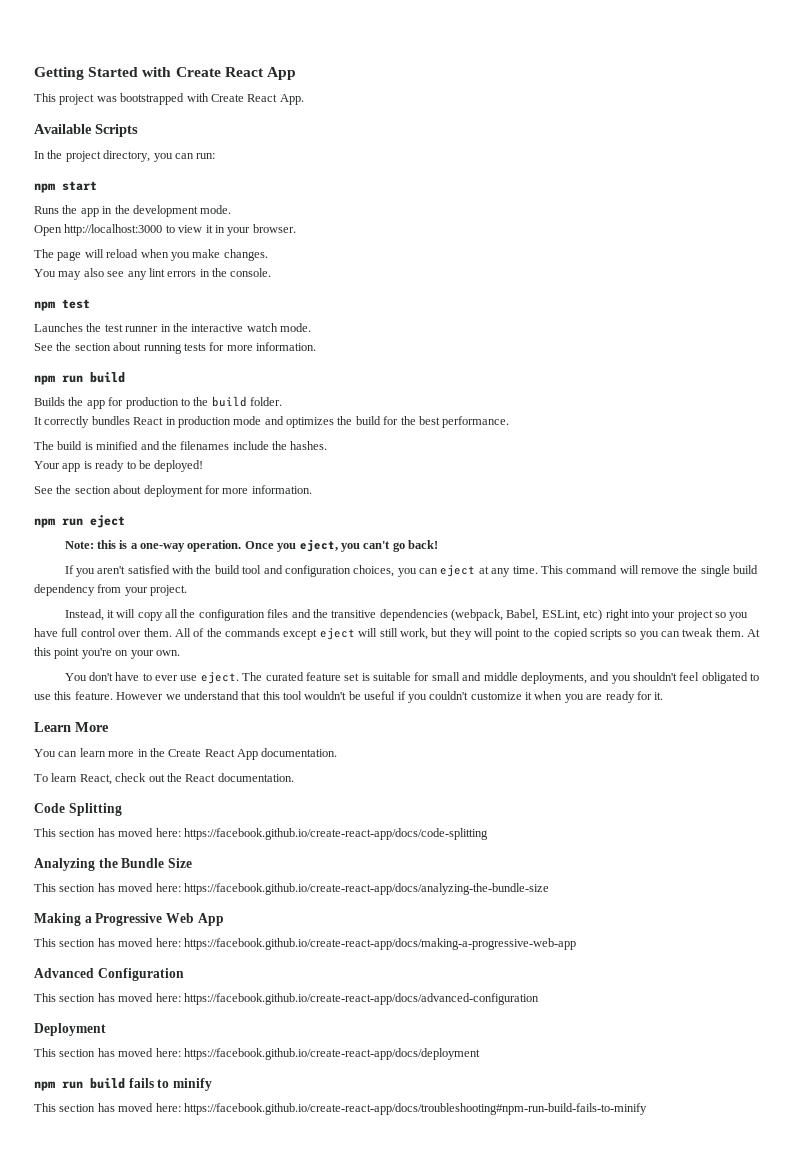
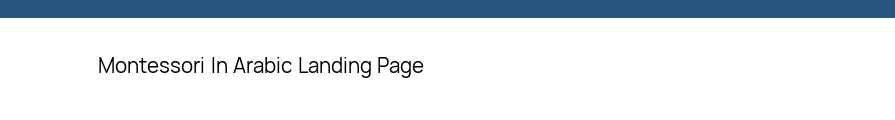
[34,67,296,80] [34,93,304,105] [34,124,138,137] [34,150,216,162] [34,181,97,193] [34,205,232,217] [34,224,296,236] [34,249,268,261] [34,268,272,280] [34,299,90,311] [34,323,311,332] [34,342,316,354] [34,372,125,385] [34,396,282,409] [34,416,510,428] [34,441,328,450] [34,460,204,472] [34,485,312,497] [34,515,125,528] [64,539,439,552] [64,565,759,577] [34,584,188,596] [64,609,749,621] [34,628,761,640] [34,647,180,659] [64,672,760,684] [34,691,664,703] [34,722,109,732] [34,748,338,760] [34,773,294,785] [34,803,122,816] [34,828,488,840] [34,858,192,871] [34,883,549,895] [34,913,224,926] [34,938,576,950] [34,968,184,981] [34,993,539,1005] [34,1023,106,1036] [34,1048,480,1060] [34,1078,212,1091] [34,1103,647,1115] Getting Started with Create React App // This project was bootstrapped with Create React App. // Available Scripts // In the project directory, you can run: // npm start // Runs the app in the development mode. // Open http://localhost:3000 to view it in your browser. // The page will reload when you make changes. // You may also see any lint errors in the console. // npm test // Launches the test runner in the interactive watch mode. // See the section about running tests for more information. // npm run build // Builds the app for production to the build folder. // It correctly bundles React in production mode and optimizes the build for the best performance. // The build is minified and the filenames include the hashes. // Your app is ready to be deployed! // See the section about deployment for more information. // npm run eject // Note: this is a one-way operation. Once you eject, you can't go back! // If you aren't satisfied with the build tool and configuration choices, you can eject at any time. This command will remove the single build dependency from your project. // Instead, it will copy all the configuration files and the transitive dependencies (webpack, Babel, ESLint, etc) right into your project so you have full control over them. All of the commands except eject will still work, but they will point to the copied scripts so you can tweak them. At this point you're on your own. // You don't have to ever use eject. The curated feature set is suitable for small and middle deployments, and you shouldn't feel obligated to use this feature. However we understand that this tool wouldn't be useful if you couldn't customize it when you are ready for it. // Learn More // You can learn more in the Create React App documentation. // To learn React, check out the React documentation. // Code Splitting // This section has moved here: https://facebook.github.io/create-react-app/docs/code-splitting // Analyzing the Bundle Size // This section has moved here: https://facebook.github.io/create-react-app/docs/analyzing-the-bundle-size // Making a Progressive Web App // This section has moved here: https://facebook.github.io/create-react-app/docs/making-a-progressive-web-app // Advanced Configuration // This section has moved here: https://facebook.github.io/create-react-app/docs/advanced-configuration // Deployment // This section has moved here: https://facebook.github.io/create-react-app/docs/deployment // npm run build fails to minify // This section has moved here: https://facebook.github.io/create-react-app/docs/troubleshooting#npm-run-build-fails-to-minify -> [98,57,425,78] Montessori In Arabic Landing Page

